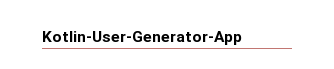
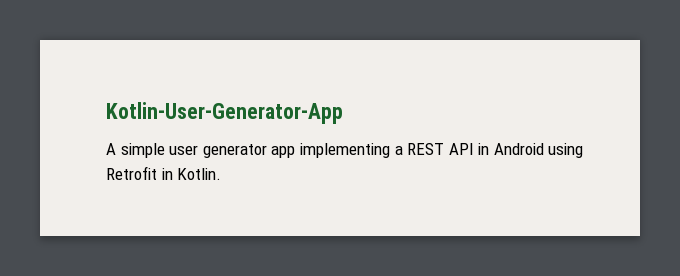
(242, 38) none -> [106,143,584,158] [106,166,222,180] // A simple user generator app implementing a REST API in Android using Retrofit in Kotlin.

